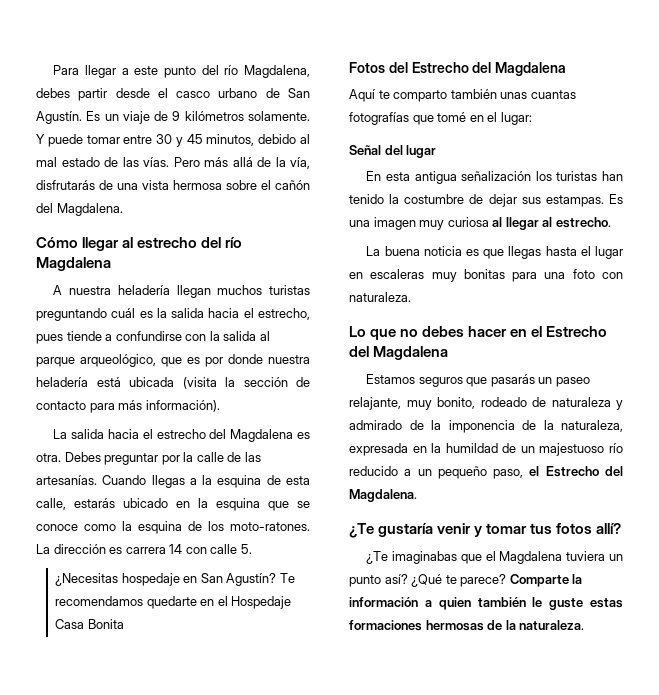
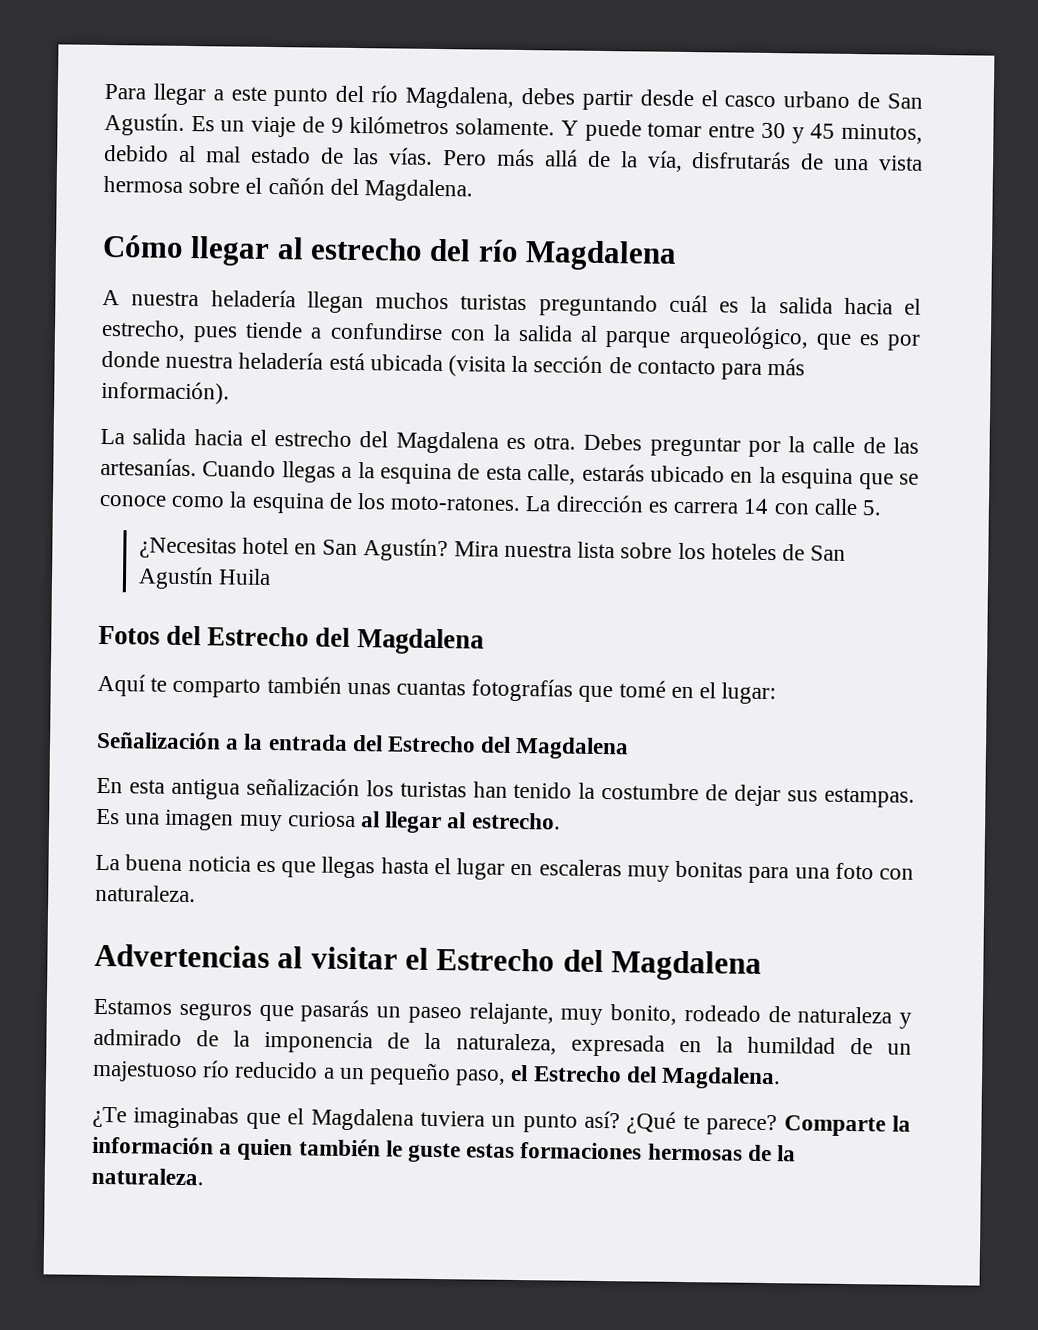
[121,573,180,586] hospedaje -> [241,537,289,555] hotel
[279,573,295,583] [55,596,292,609] [55,619,124,629] Te recomendamos quedarte en el Hospedaje Casa Bonita -> [453,541,847,561] [137,566,271,590] Mira nuestra lista sobre los hoteles de San Agustín Huila
[349,145,437,158] Señal del lugar -> [96,730,630,760] Señalización a la entrada del Estrecho del Magdalena
[349,326,528,340] Lo que no debes hacer en -> [94,943,398,970] Advertencias al visitar
[349,523,622,538] // ¿Te gustaría venir y tomar tus fotos allí? -> (782, 1078) none

